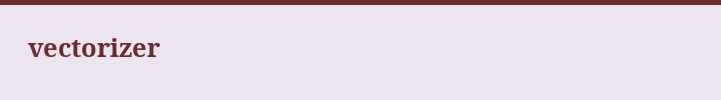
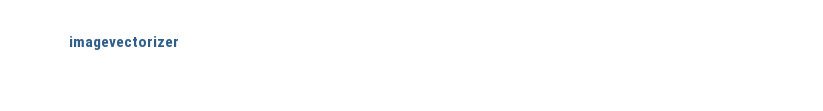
[28,38,160,57] vectorizer -> [69,36,179,50] imagevectorizer

